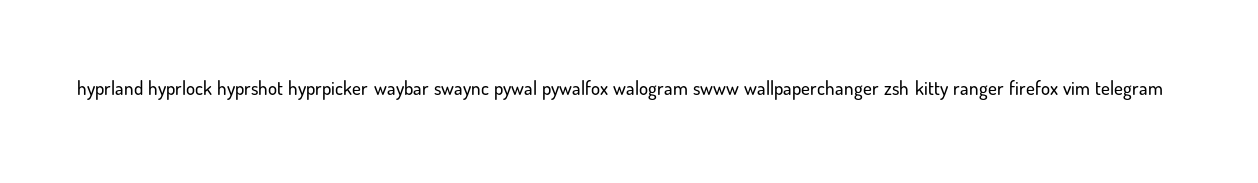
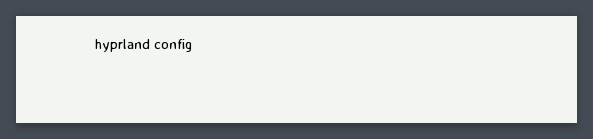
[148,80,1164,100] hyprlock hyprshot hyprpicker waybar swaync pywal pywalfox walogram swww wallpaperchanger zsh kitty ranger firefox vim telegram -> [154,39,192,52] config

